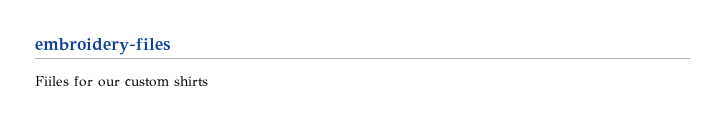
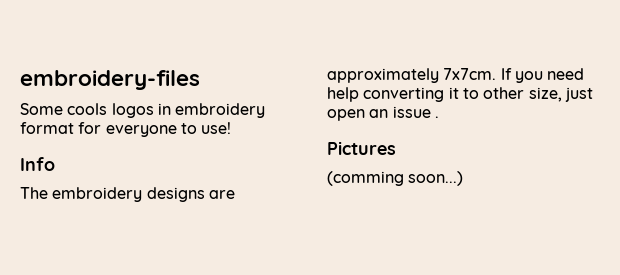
[35,76,208,87] Fiiles for our custom shirts -> [20,103,266,118] [20,122,232,137] [20,157,55,171] [20,187,235,202] [327,68,585,83] [327,87,593,102] [327,106,439,121] [327,141,396,155] [327,171,464,186] Some cools logos in embroidery format for everyone to use! // Info // The embroidery designs are approximately 7x7cm. If you need help converting it to other size, just open an issue . // Pictures // (comming soon...)

